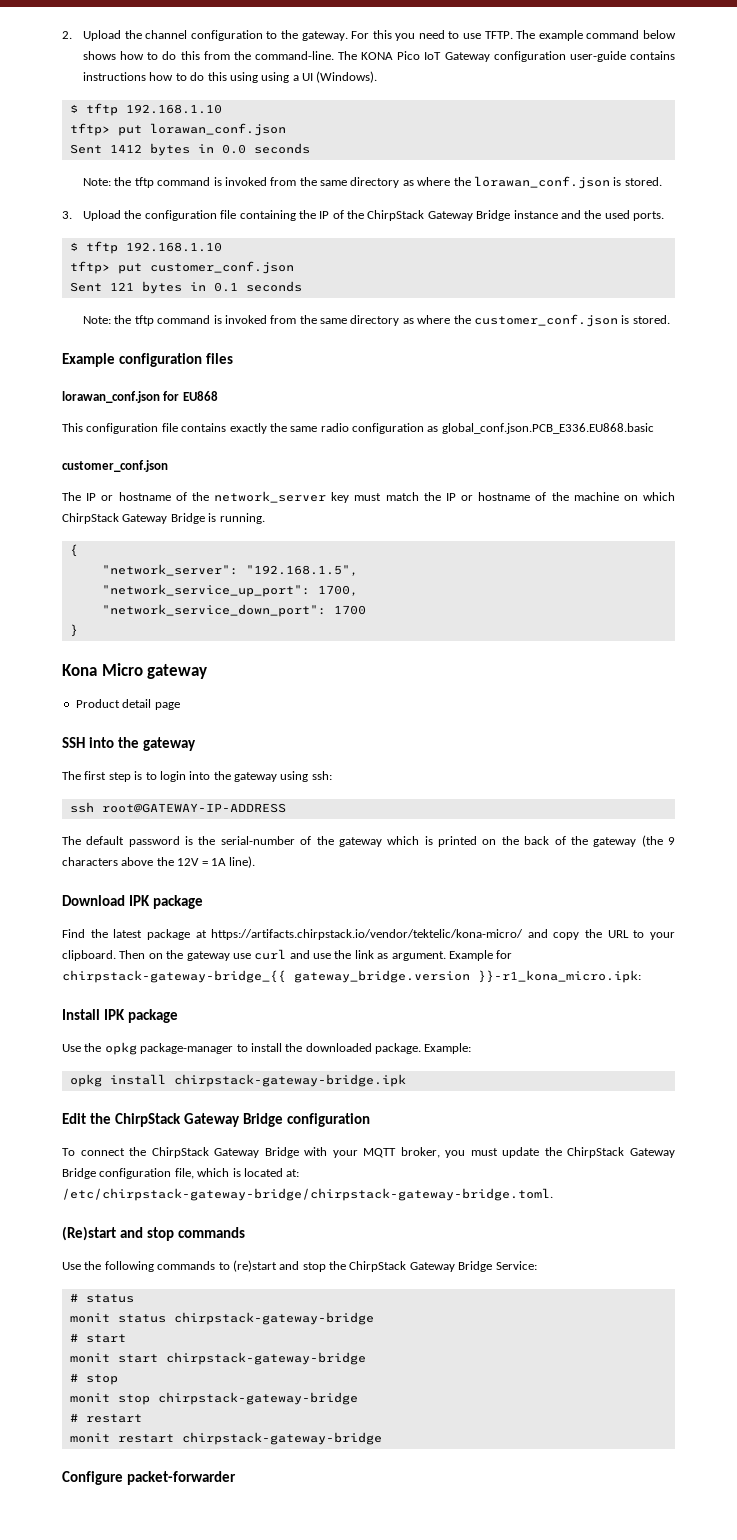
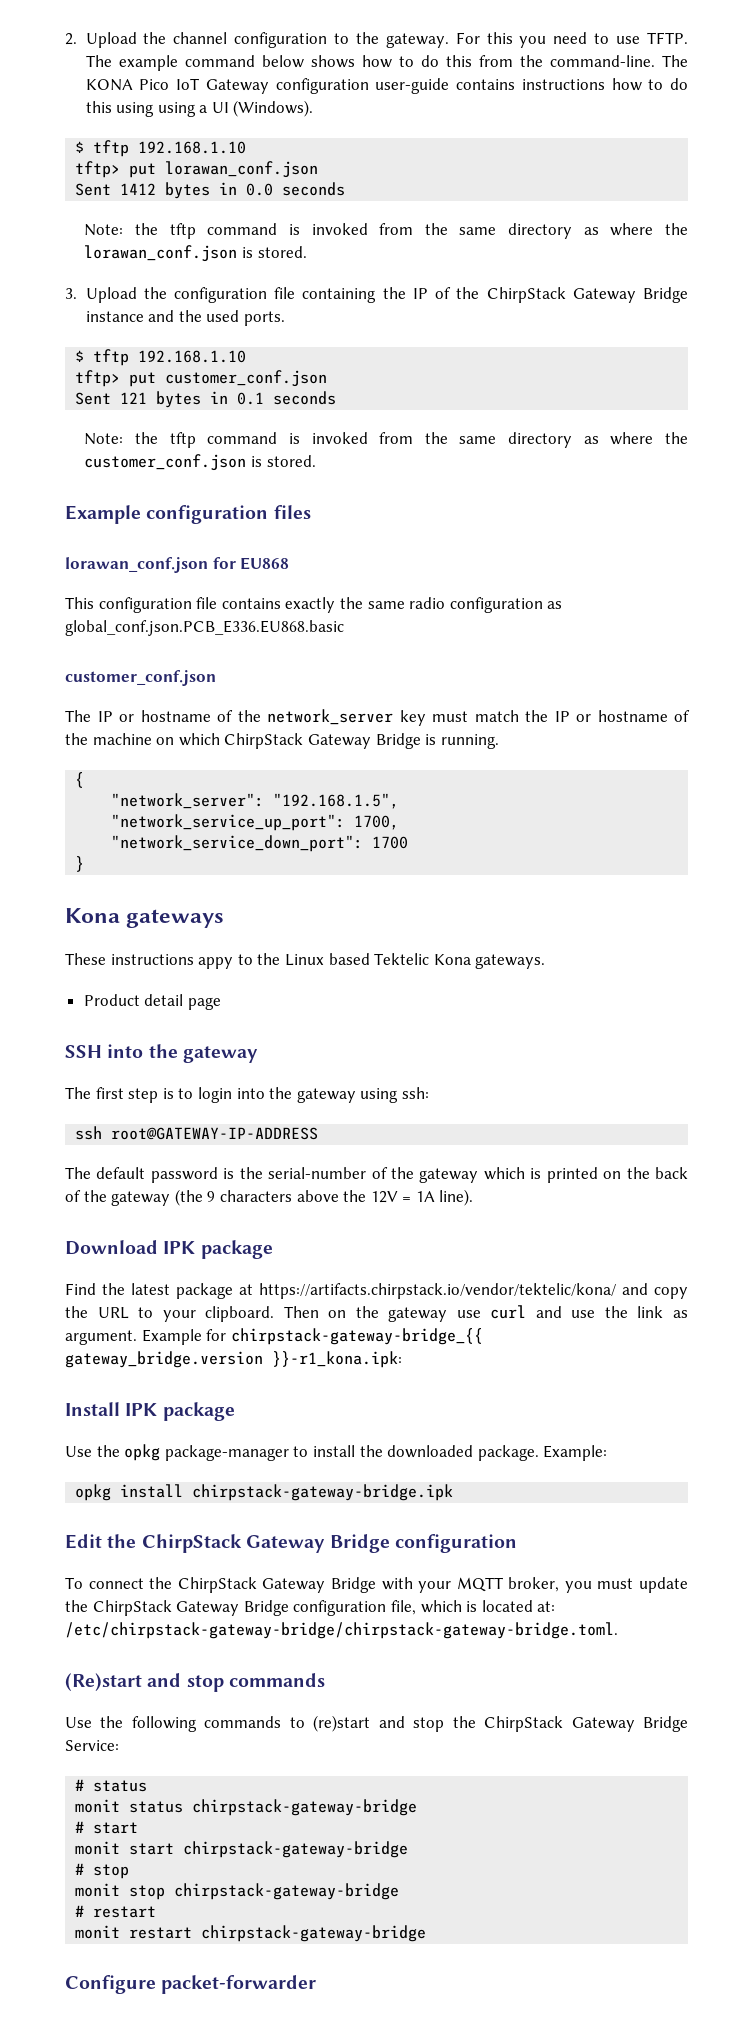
[101,663,208,679] Micro gateway -> [126,909,225,928] [65,953,546,969] gateways // These instructions appy to the Linux based Tektelic Kona gateways.
[211,929,524,940] https://artifacts.chirpstack.io/vendor/tektelic/kona-micro/ -> [259,1283,616,1299] https://artifacts.chirpstack.io/vendor/tektelic/kona/
[478,970,641,983] }}-r1_kona_micro.ipk: -> [272,1351,402,1368] }}-r1_kona.ipk:

